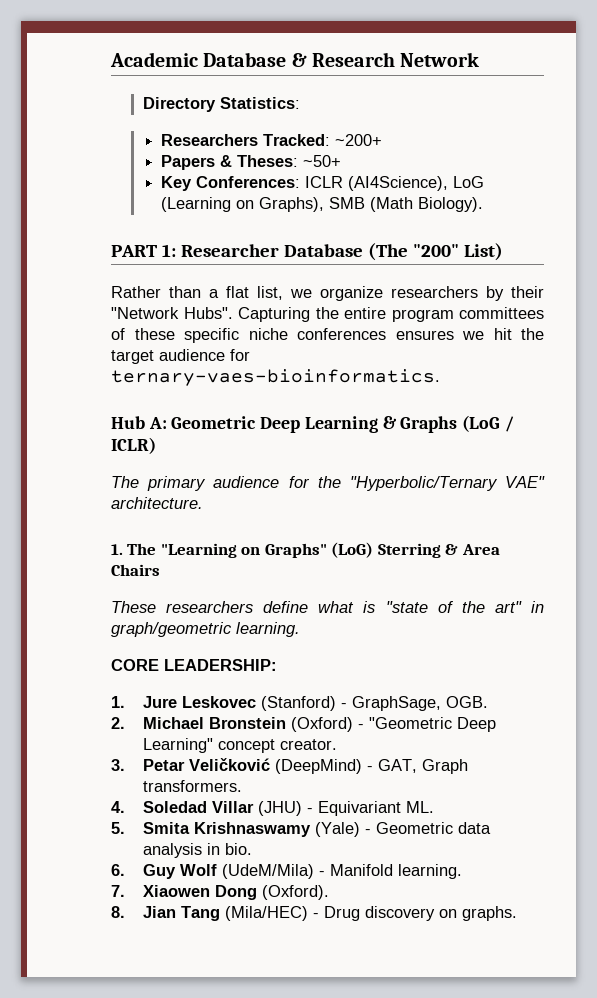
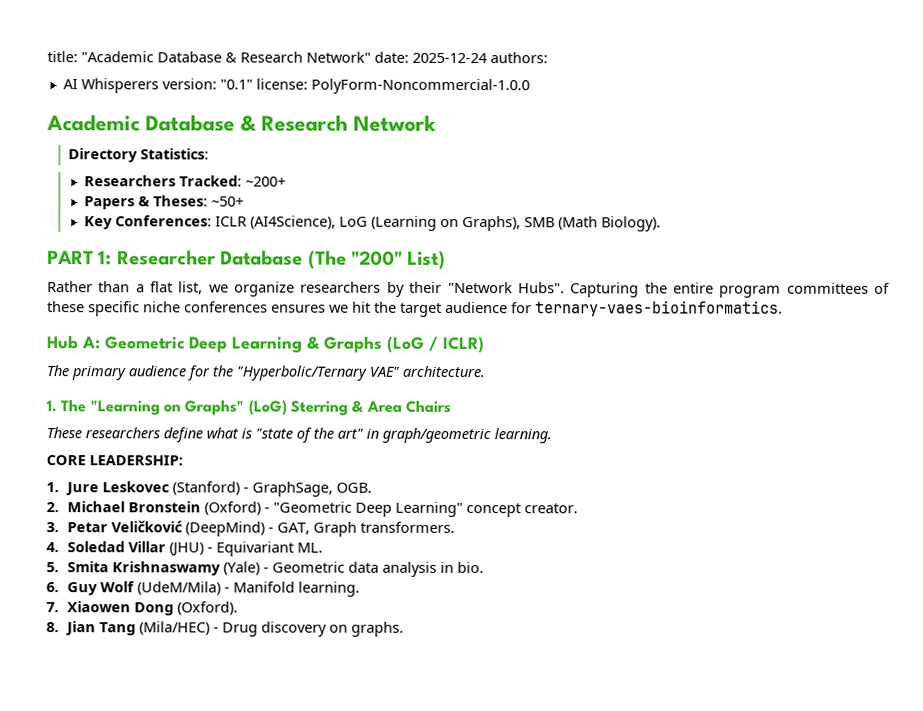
(110, 59) none -> [47,51,548,64] [62,78,530,95] title: "Academic Database & Research Network" date: 2025-12-24 authors: // AI Whisperers version: "0.1" license: PolyForm-Noncommercial-1.0.0 //

